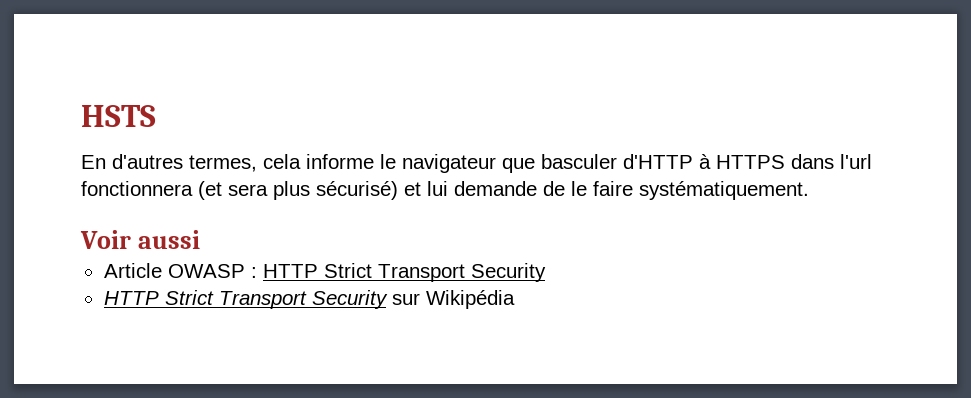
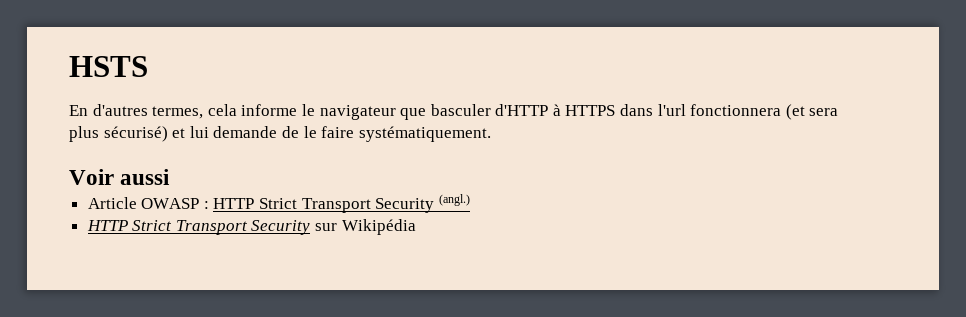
(546, 272) none -> [438,194,470,206] (angl.)

